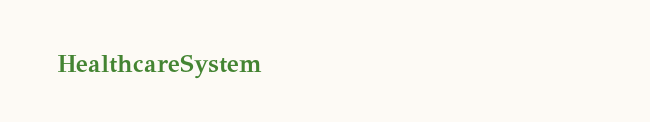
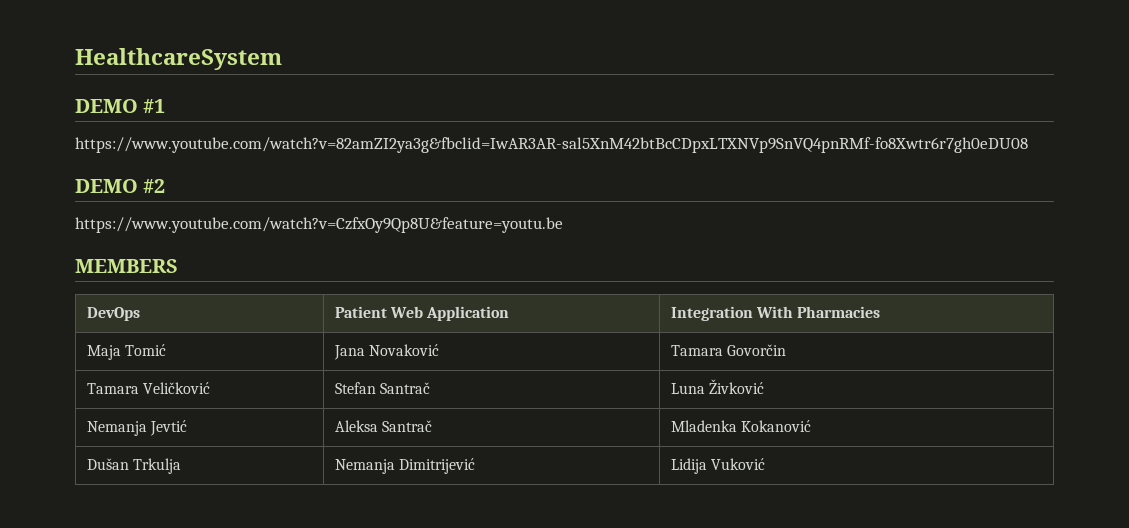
(262, 66) none -> [75,99,166,113] [75,137,1028,153] [75,179,166,193] [75,217,563,233] [75,259,178,273] [86,307,140,321] [334,306,510,321] [670,306,881,321] [86,344,167,360] [333,344,440,360] [670,344,787,356] [86,382,211,394] [334,382,431,394] [670,379,765,394] [86,420,188,436] [334,420,433,432] [670,420,812,432] [86,458,182,474] [334,458,476,474] [670,458,766,474] // DEMO #1 // https://www.youtube.com/watch?v=82amZI2ya3g&fbclid=IwAR3AR-sal5XnM42btBcCDpxLTXNVp9SnVQ4pnRMf-fo8Xwtr6r7gh0eDU08 // DEMO #2 // https://www.youtube.com/watch?v=CzfxOy9Qp8U&feature=youtu.be // MEMBERS // DevOps | Patient Web Application | Integration With Pharmacies // Maja Tomić | Jana Novaković | Tamara Govorčin // Tamara Veličković | Stefan Santrač | Luna Živković // Nemanja Jevtić | Aleksa Santrač | Mladenka Kokanović // Dušan Trkulja | Nemanja Dimitrijević | Lidija Vuković

